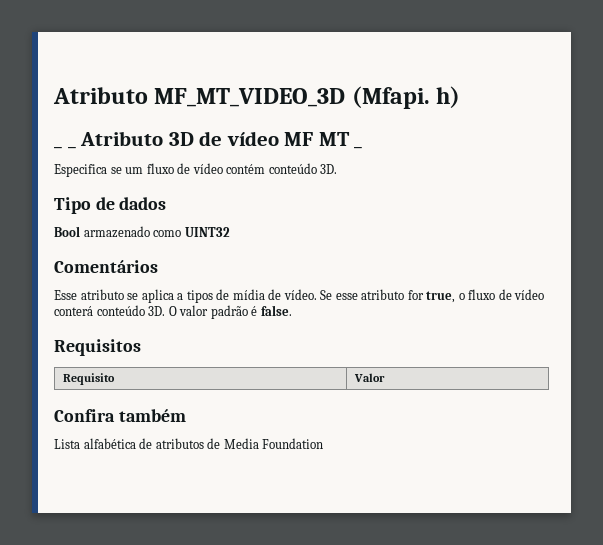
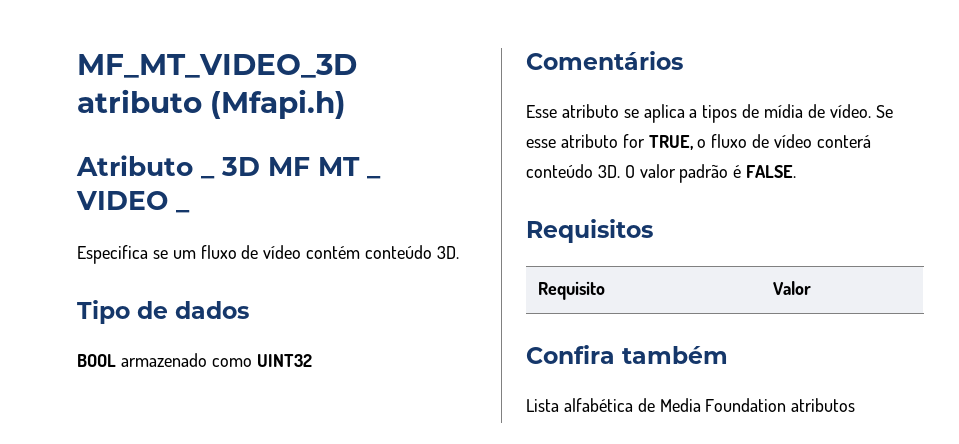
[53,86,461,109] [54,146,76,149] [80,131,279,146] Atributo MF_MT_VIDEO_3D (Mfapi. h) // _ _ Atributo 3D de vídeo -> [77,54,357,78] [77,89,346,119] [76,155,193,176] [201,176,215,179] [221,157,260,176] MF_MT_VIDEO_3D atributo (Mfapi.h) // Atributo _ 3D
(363, 147) none -> [76,191,168,210] [176,210,190,213] VIDEO _
[54,226,80,237] Bool -> [77,354,116,367] BOOL
[426,291,456,303] true, -> [648,135,693,150] TRUE,
[260,305,292,316] false. -> [746,165,797,178] FALSE.
[155,438,221,449] atributos de -> (655, 405) none
(324, 443) none -> [791,398,856,412] atributos

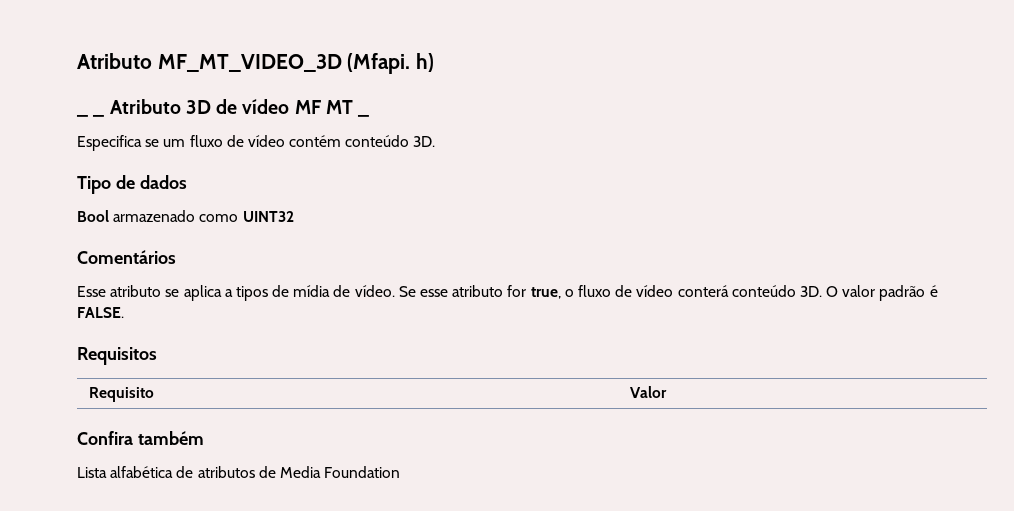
[77,54,357,78] [77,89,346,119] [76,155,193,176] [201,176,215,179] [221,157,260,176] MF_MT_VIDEO_3D atributo (Mfapi.h) // Atributo _ 3D -> [77,53,435,74] [76,114,105,117] [109,99,290,114] Atributo MF_MT_VIDEO_3D (Mfapi. h) // _ _ Atributo 3D de vídeo
[76,191,168,210] [176,210,190,213] VIDEO _ -> (370, 115) none
[77,354,116,367] BOOL -> [77,210,109,222] Bool
[648,135,693,150] TRUE, -> [530,287,561,299] true,
(655, 405) none -> [197,466,276,478] atributos de
[791,398,856,412] atributos -> (401, 472) none

